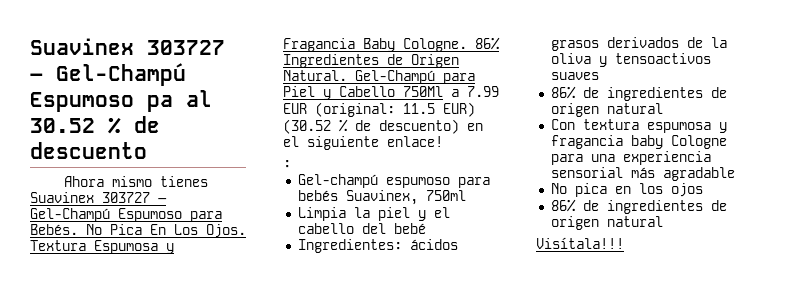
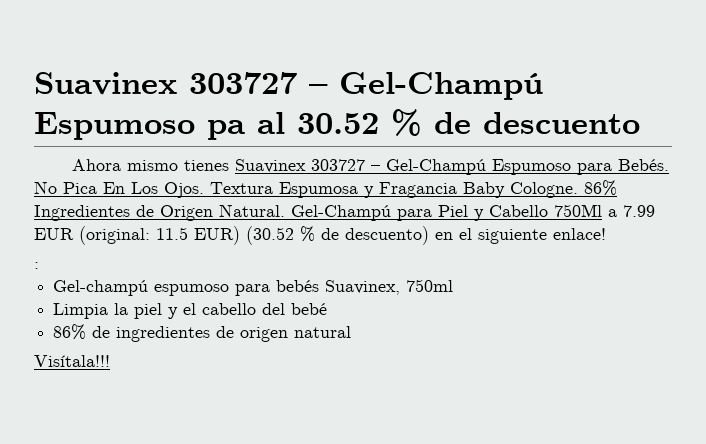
[297,239,458,253] [550,37,727,51] [550,53,711,67] [550,72,599,80] [550,86,727,101] [550,103,663,117] [550,119,727,133] [550,135,727,149] [550,151,711,165] [550,167,735,181] [550,183,703,197] // Ingredientes: ácidos grasos derivados de la oliva y tensoactivos suaves // 86% de ingredientes de origen natural // Con textura espumosa y fragancia baby Cologne para una experiencia sensorial más agradable // No pica en los ojos -> (328, 309) none

